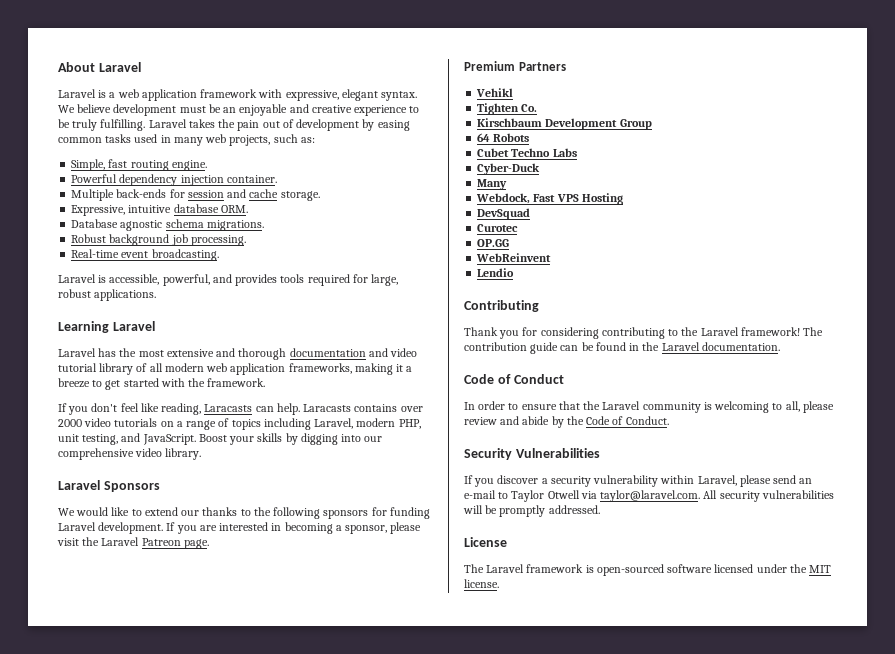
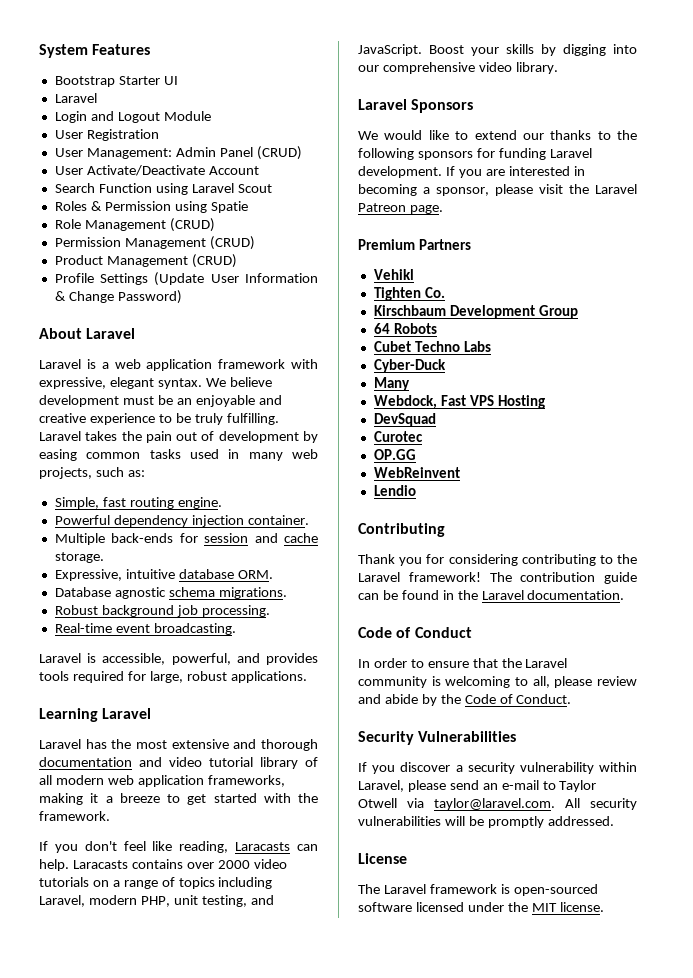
(58, 67) none -> [39,44,151,58] [54,76,178,87] [54,93,97,103] [54,111,211,123] [54,129,159,141] [54,146,302,160] [54,165,259,176] [54,183,272,195] [54,201,248,213] [54,218,215,232] [54,236,255,250] [54,254,237,268] [54,272,319,286] [54,290,182,304] System Features // Bootstrap Starter UI // Laravel // Login and Logout Module // User Registration // User Management: Admin Panel (CRUD) // User Activate/Deactivate Account // Search Function using Laravel Scout // Roles & Permission using Spatie // Role Management (CRUD) // Permission Management (CRUD) // Product Management (CRUD) // Profile Settings (Update User Information & Change Password) //

